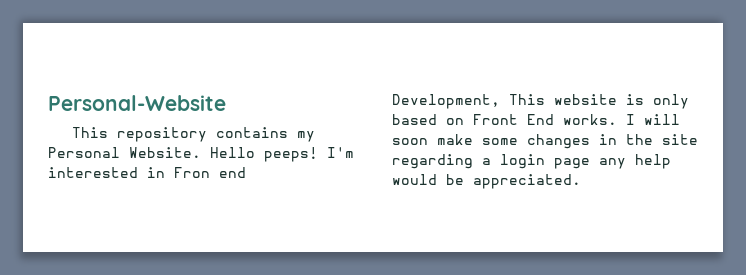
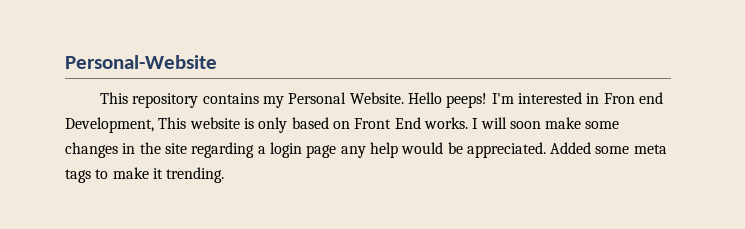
(581, 181) none -> [550,142,667,154] [65,167,225,183] Added some meta tags to make it trending.

